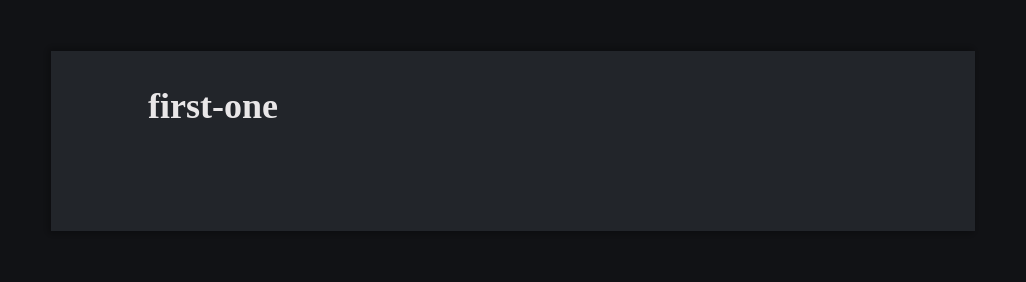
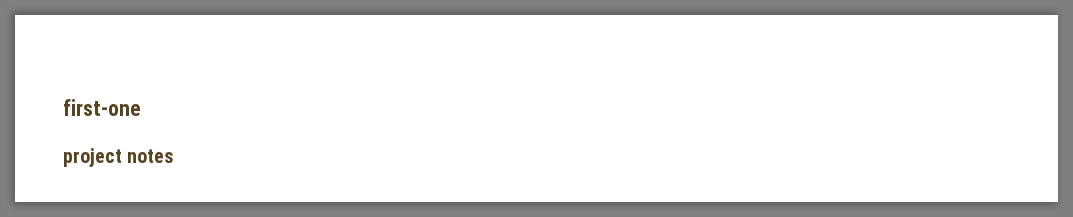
(278, 105) none -> [63,148,175,167] // project notes

